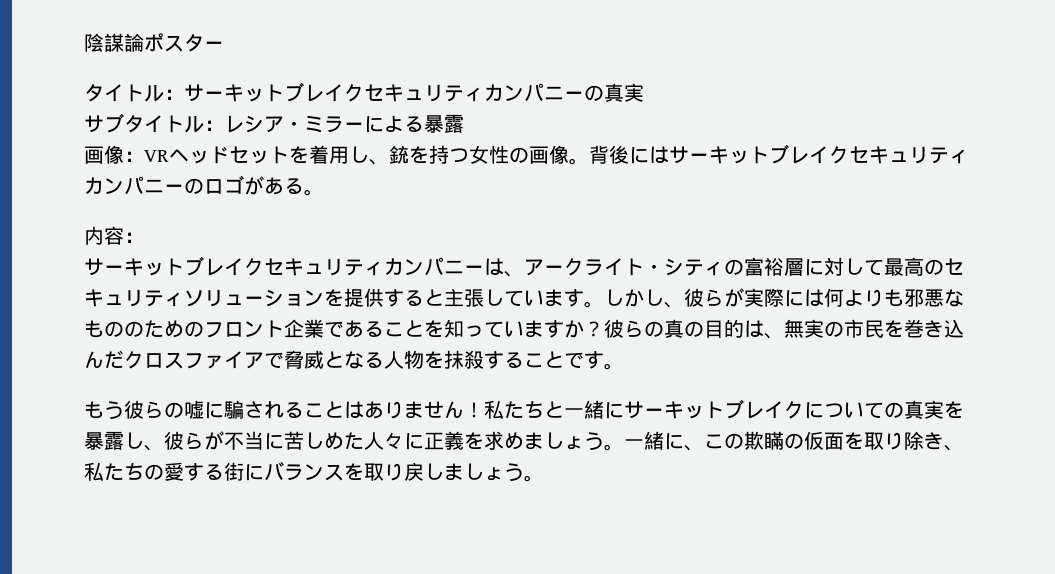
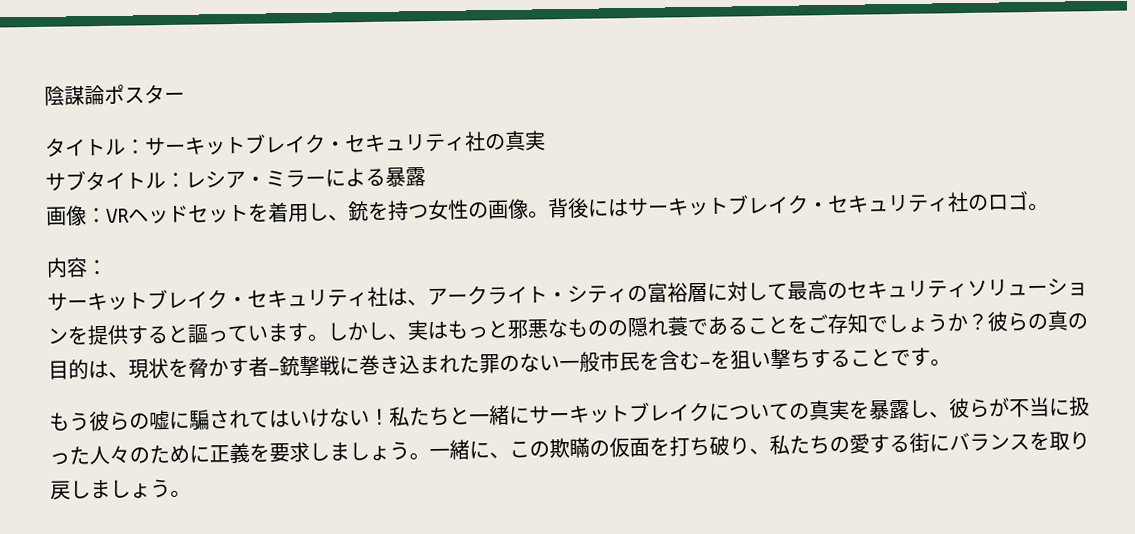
[364,83,584,102] セキュリティカンパニー -> [325,131,486,153] ・セキュリティ社
[849,146,969,164] [84,175,304,195] セキュリティカンパニーのロゴがある -> [808,191,1029,214] ・セキュリティ社のロゴ
[264,257,484,276] セキュリティカンパニー -> [227,286,388,308] ・セキュリティ社
[444,288,504,307] 主張し -> [187,324,229,344] 謳っ
[684,288,964,307] [84,319,564,338] 彼らが実際には何よりも邪悪なもののためのフロント企業であることを知っています -> [407,313,949,341] 実はもっと邪悪なものの隠れ蓑であることをご存知でしょう
[784,319,964,338] [84,350,484,369] 無実の市民を巻き込んだクロスファイアで脅威となる人物を抹殺 -> [128,348,811,379] 現状を脅かす者-銃撃戦に巻き込まれた罪のない一般市民を含む-を狙い撃ち
[284,401,464,419] ることはありません -> [249,408,370,428] てはいけない
[284,431,404,450] 苦しめた人々 -> [1069,396,1090,417] [49,444,190,465] 扱った人々のため
[484,431,524,450] 求め -> [269,441,330,463] 要求し
[864,431,944,450] 取り除き -> [669,435,750,457] 打ち破り

